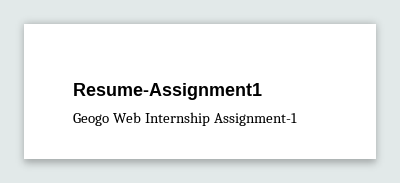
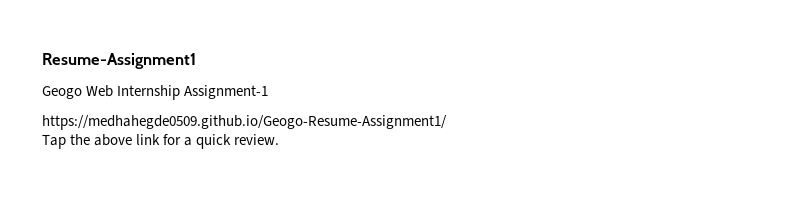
(297, 119) none -> [42,115,447,130] [42,134,280,149] // https://medhahegde0509.github.io/Geogo-Resume-Assignment1/ // Tap the above link for a quick review.

